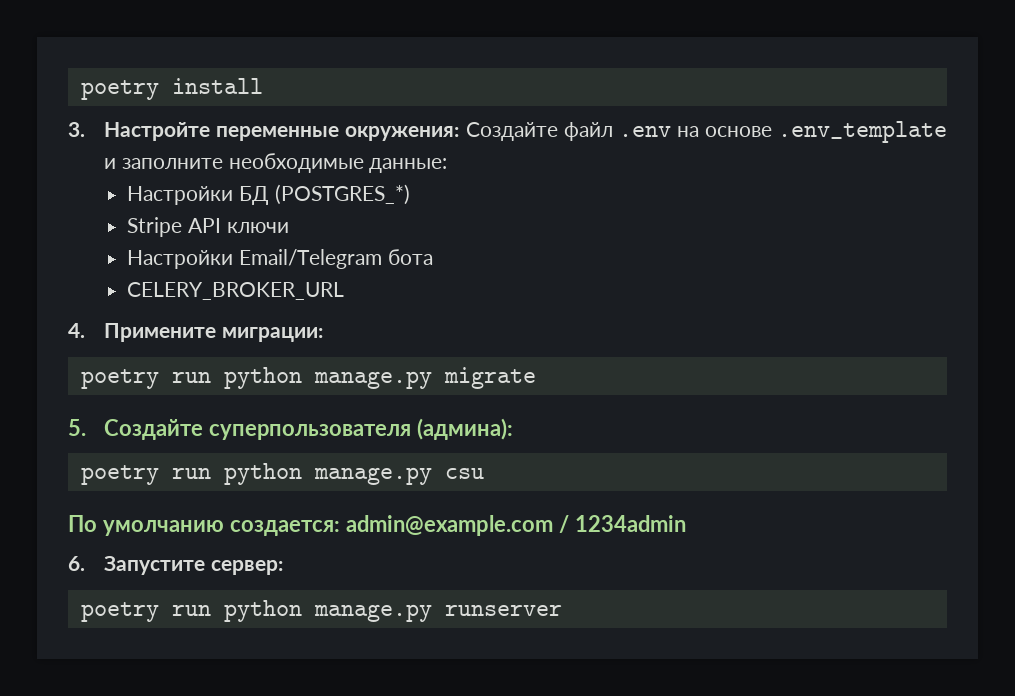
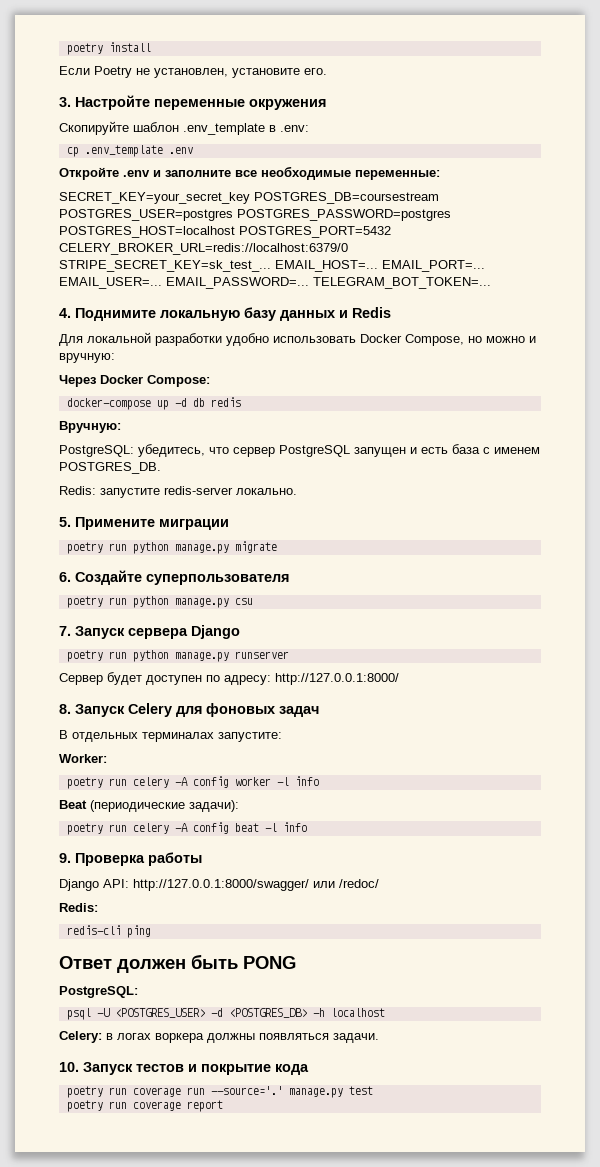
[68,121,947,143] [104,153,448,173] [127,184,410,205] [127,217,289,237] [127,249,433,269] [127,282,345,300] [68,323,323,342] 3. Настройте переменные окружения: Создайте файл .env на основе .env_template и заполните необходимые данные: // Настройки БД (POSTGRES_*) // Stripe API ключи // Настройки Email/Telegram бота // CELERY_BROKER_URL // 4. Примените миграции: -> [59,66,327,78] [59,95,326,110] [59,121,309,135] [66,145,193,157] [59,166,440,180] [59,192,439,204] [59,209,451,221] [59,226,391,238] [59,243,348,255] [59,260,485,272] [59,277,491,289] [59,307,391,321] [59,332,536,346] [59,353,115,363] [59,375,210,387] [66,397,241,410] [59,421,121,433] [59,444,540,457] [59,462,161,474] [59,486,297,498] [59,517,229,530] Если Poetry не установлен, установите его. // 3. Настройте переменные окружения // Скопируйте шаблон .env_template в .env: // cp .env_template .env // Откройте .env и заполните все необходимые переменные: // SECRET_KEY=your_secret_key POSTGRES_DB=coursestream POSTGRES_USER=postgres POSTGRES_PASSWORD=postgres POSTGRES_HOST=localhost POSTGRES_PORT=5432 CELERY_BROKER_URL=redis://localhost:6379/0 STRIPE_SECRET_KEY=sk_test_... EMAIL_HOST=... EMAIL_PORT=... EMAIL_USER=... EMAIL_PASSWORD=... TELEGRAM_BOT_TOKEN=... // 4. Поднимите локальную базу данных и Redis // Для локальной разработки удобно использовать Docker Compose, но можно и вручную: // Через Docker Compose: // docker-compose up -d db redis // Вручную: // PostgreSQL: убедитесь, что сервер PostgreSQL запущен и есть база с именем POSTGRES_DB. // Redis: запустите redis-server локально. // 5. Примените миграции
[68,419,86,436] 5. -> [59,572,71,582] 6.
[417,418,514,440] (админа): -> (289, 579) none
[68,515,686,536] [68,556,283,575] По умолчанию создается: admin@example.com / 1234admin // 6. Запустите сервер: -> [59,625,240,639] 7. Запуск сервера Django
(562, 610) none -> [59,672,399,685] [59,703,319,717] [59,730,282,742] [59,754,107,763] [66,776,319,789] [59,800,239,812] [66,822,307,835] [59,852,202,866] [59,879,379,891] [59,903,98,912] [66,925,151,938] [59,954,296,973] [59,986,138,998] [66,1008,385,1020] [59,1031,379,1043] [59,1062,309,1075] [66,1086,373,1098] [66,1100,223,1112] // Сервер будет доступен по адресу: http://127.0.0.1:8000/ // 8. Запуск Celery для фоновых задач // В отдельных терминалах запустите: // Worker: // poetry run celery -A config worker -l info // Beat (периодические задачи): // poetry run celery -A config beat -l info // 9. Проверка работы // Django API: http://127.0.0.1:8000/swagger/ или /redoc/ // Redis: // redis-cli ping // Ответ должен быть PONG // PostgreSQL: // psql -U <POSTGRES_USER> -d <POSTGRES_DB> -h localhost // Celery: в логах воркера должны появляться задачи. // 10. Запуск тестов и покрытие кода // poetry run coverage run --source='.' manage.py test // poetry run coverage report

